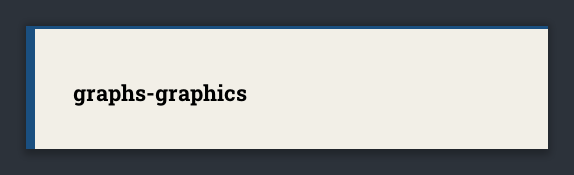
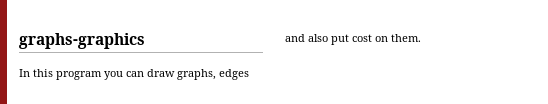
(247, 95) none -> [19,69,249,80] [285,34,421,45] // In this program you can draw graphs, edges and also put cost on them.

